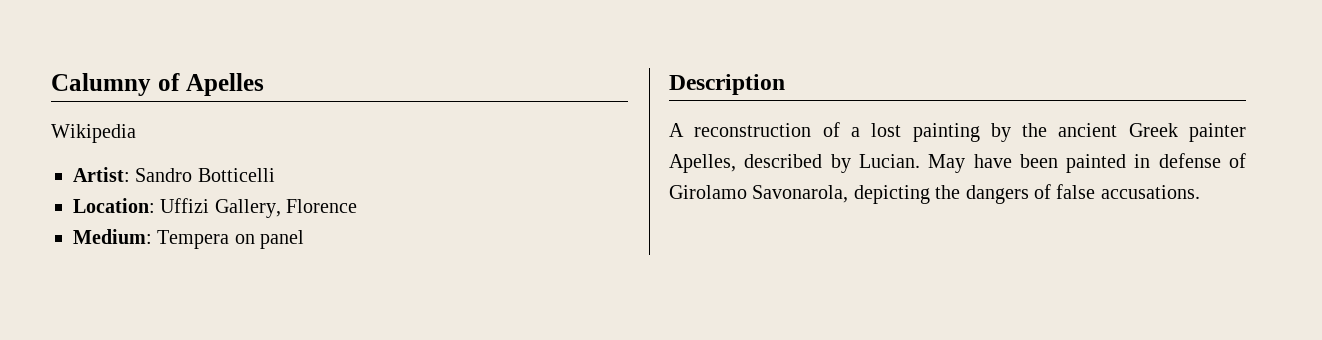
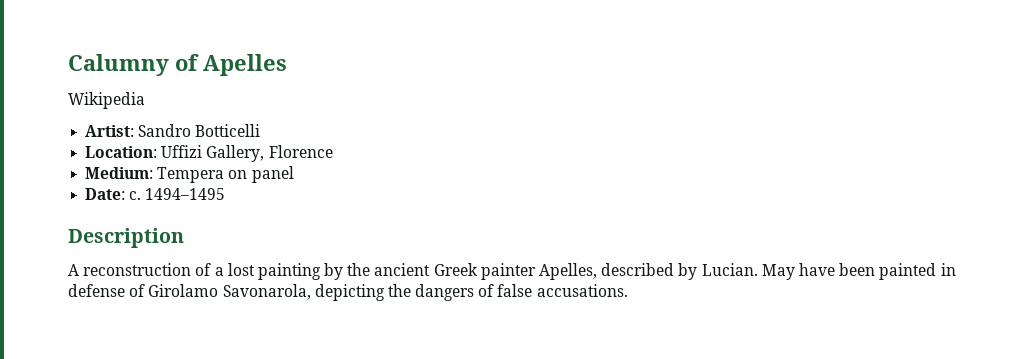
(305, 239) none -> [85,188,226,200] // Date: c. 1494–1495

